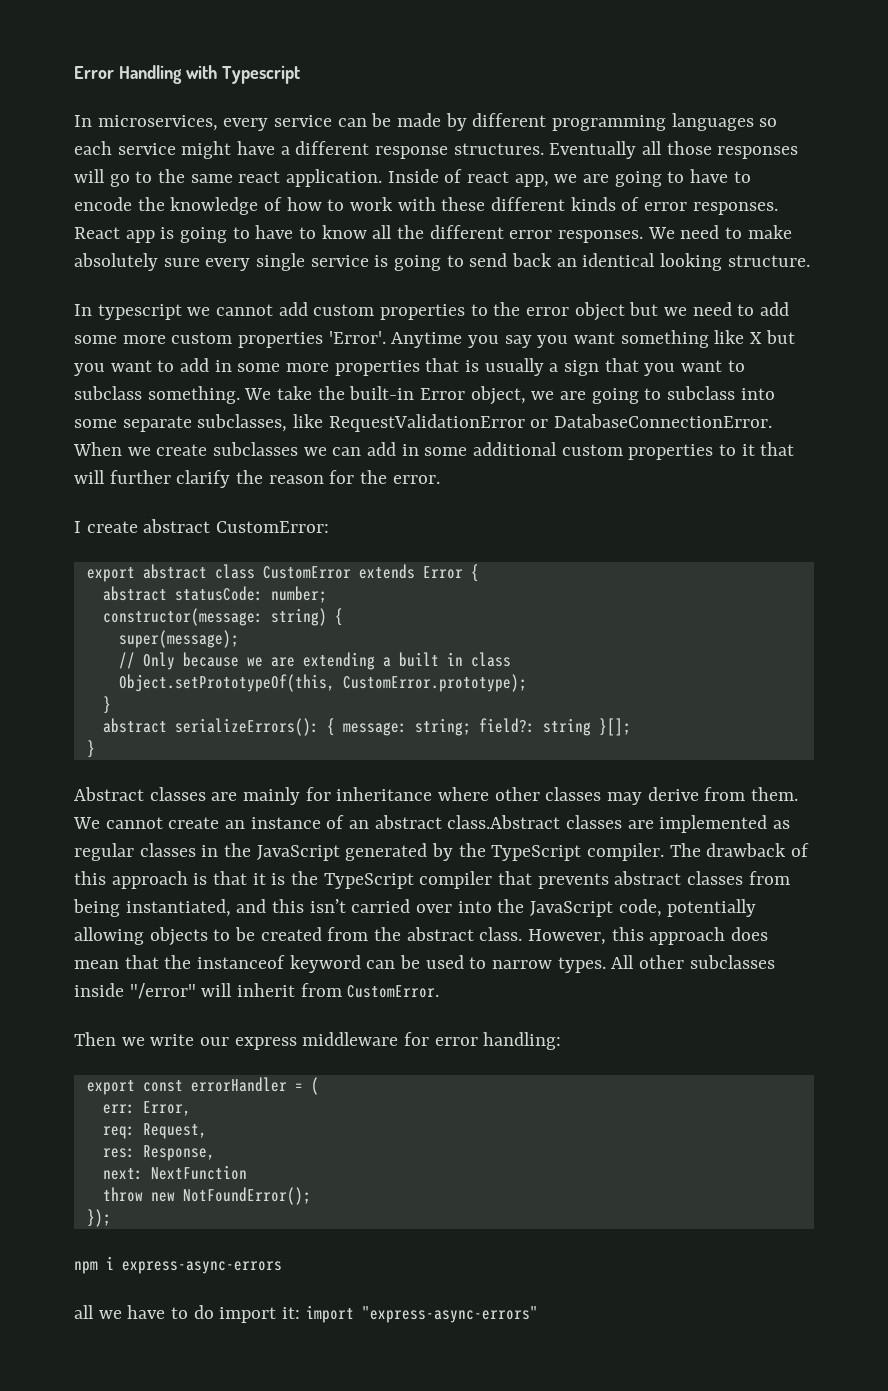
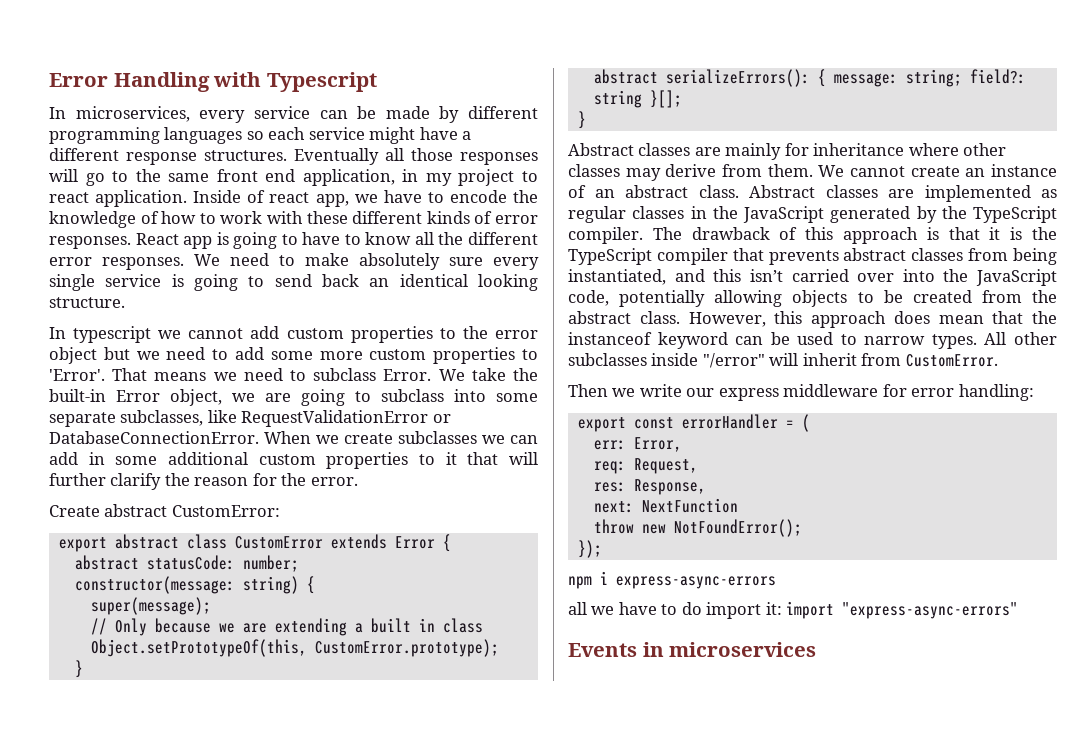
(233, 178) none -> [216,169,538,186] front end application, in my project to
[583,171,685,187] are going to -> (378, 198) none
[328,330,795,348] [74,358,745,376] [74,386,240,404] 'Error'. Anytime you say you want something like X but you want to add in some more properties that is usually a sign that you want to subclass something. -> [522,349,539,360] [49,368,432,381] to 'Error'. That means we need to subclass Error.
[74,521,138,533] I create -> [49,505,100,517] Create
[447,815,561,829] class.Abstract -> [698,185,815,198] class. Abstract
(538, 1314) none -> [568,642,817,657] // Events in microservices

